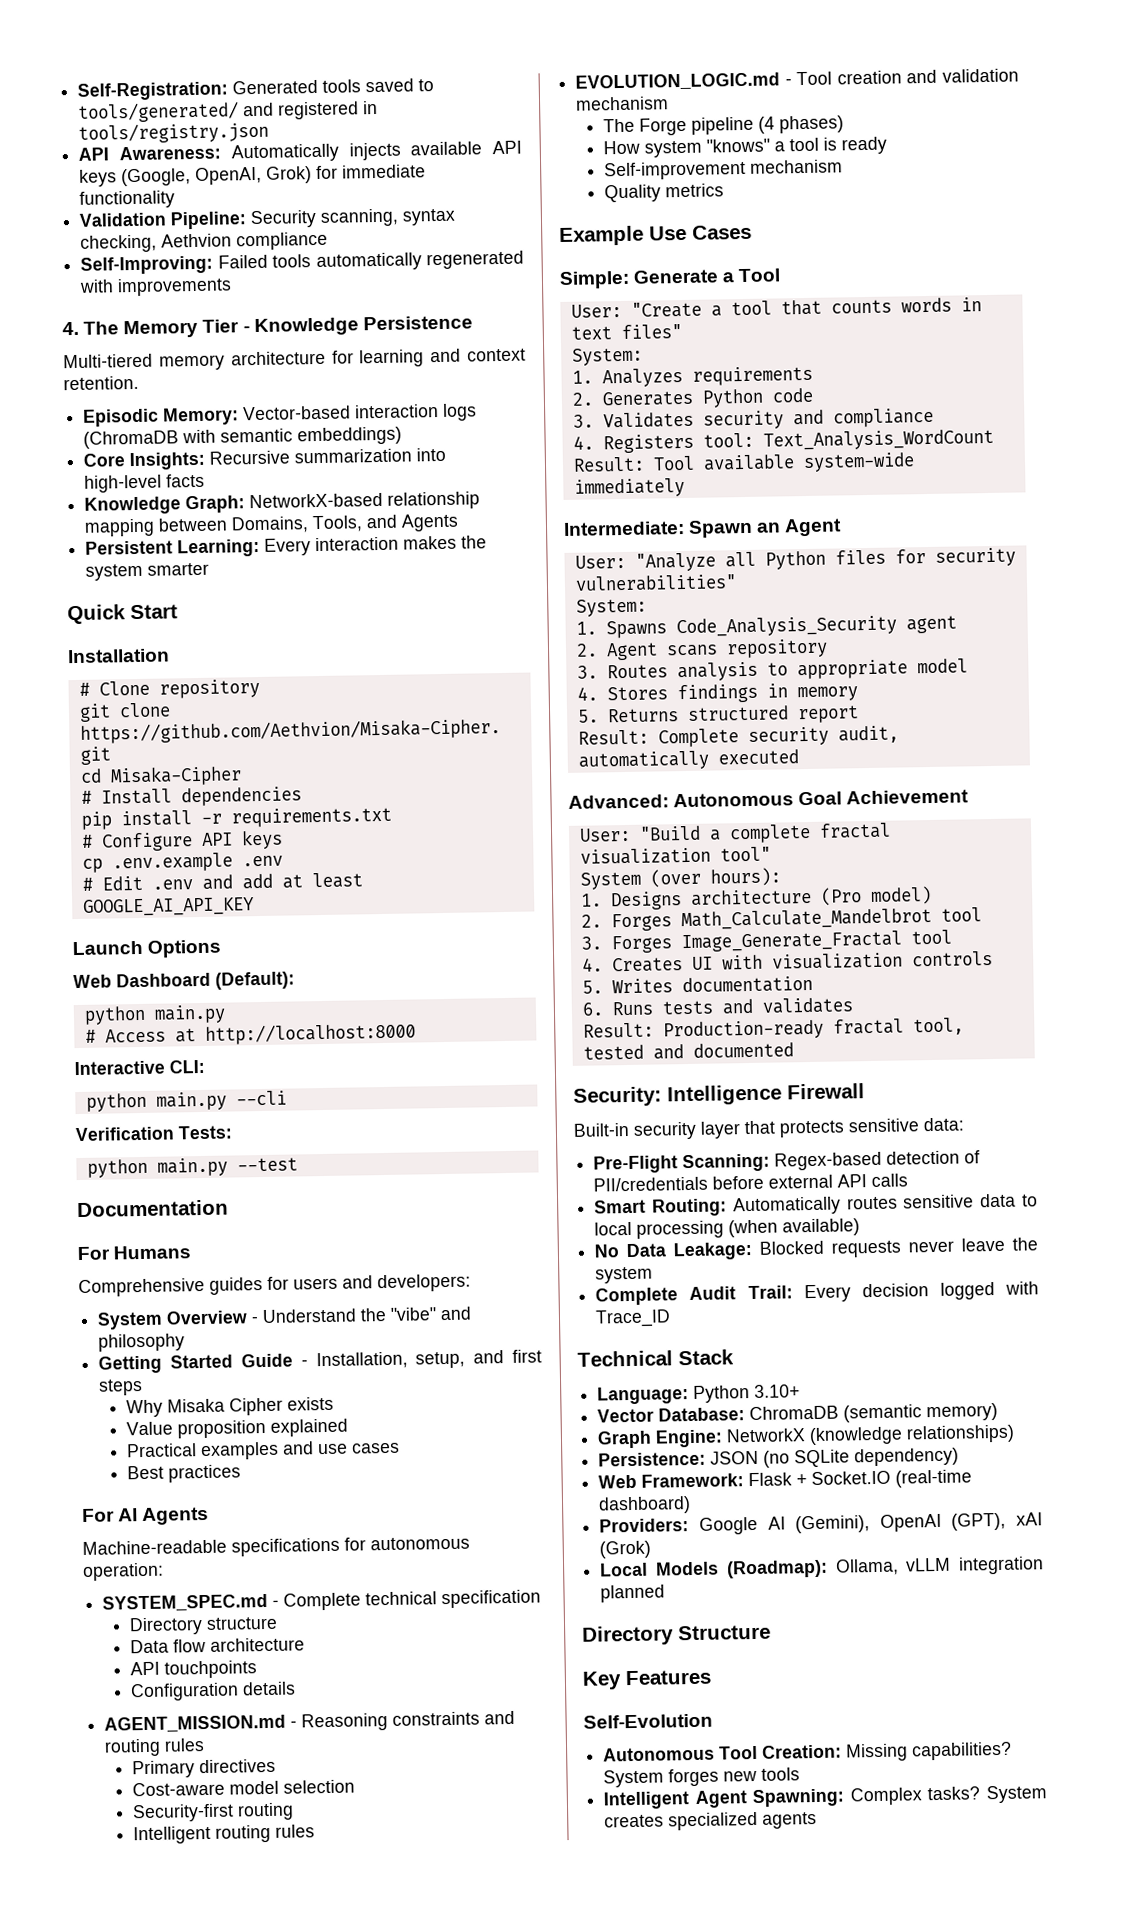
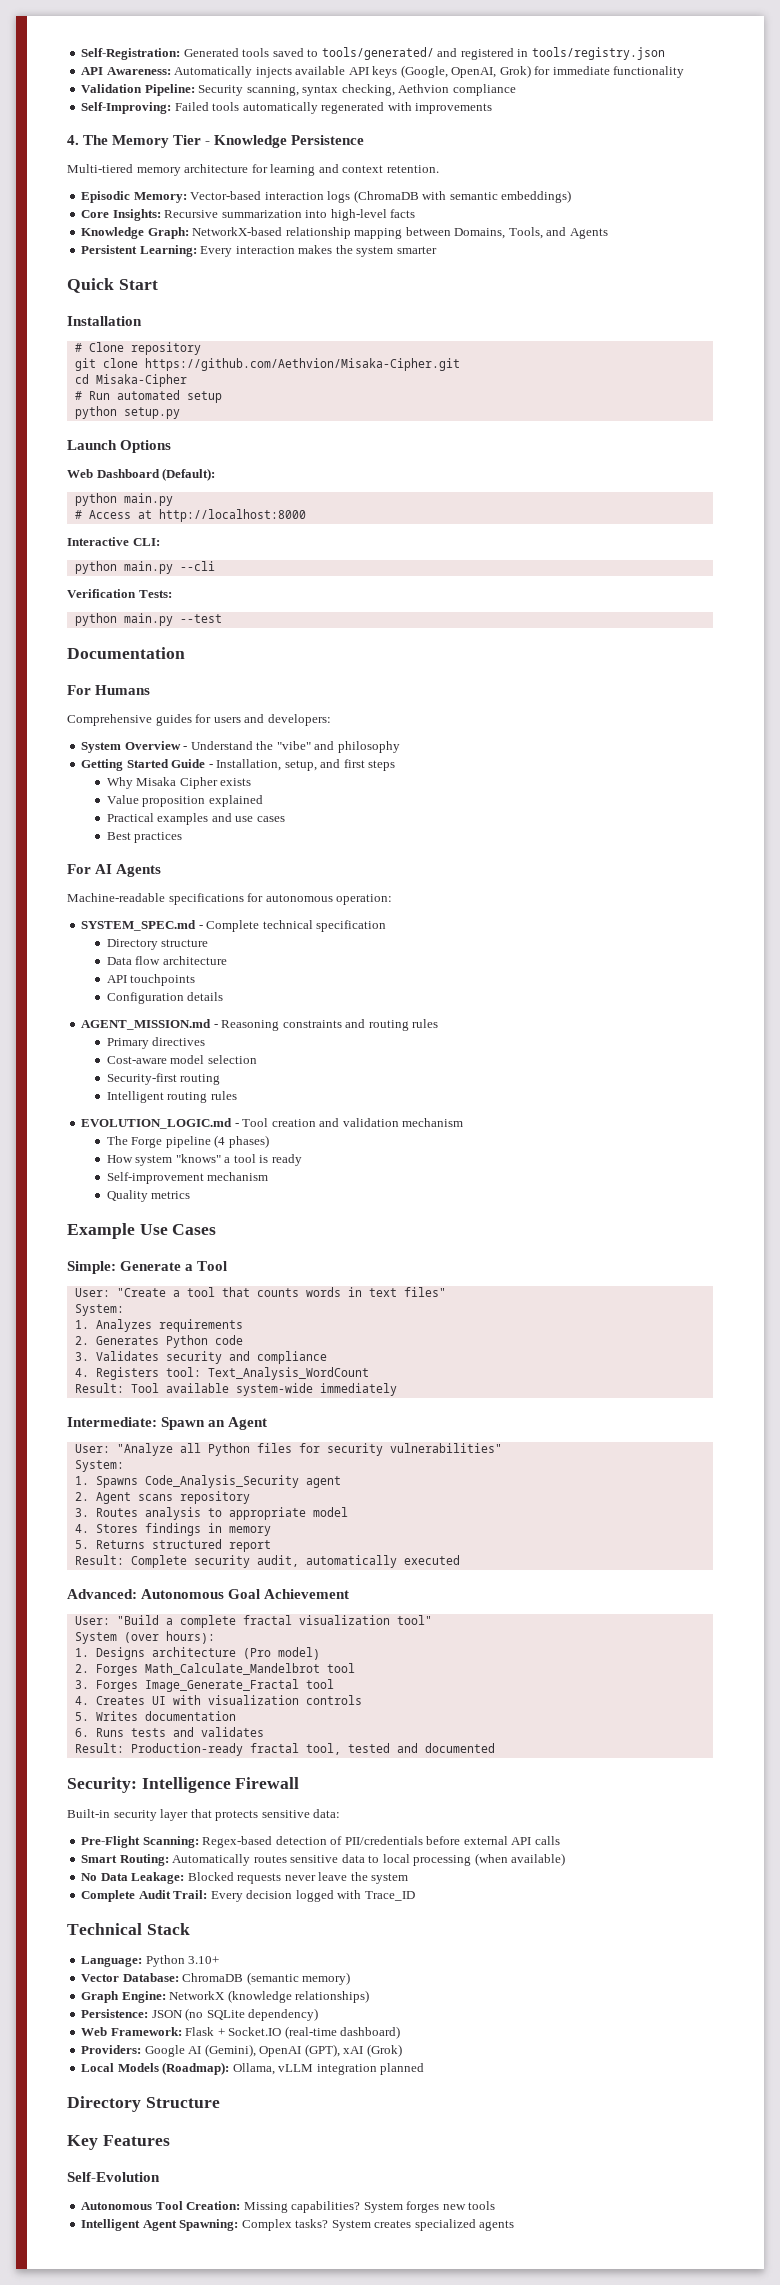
[100,786,302,807] [80,806,392,830] [80,829,283,852] [81,852,283,873] [81,872,363,891] [82,897,255,917] Install dependencies // pip install -r requirements.txt // # Configure API keys // cp .env.example .env // # Edit .env and add at least GOOGLE_AI_API_KEY -> [88,390,222,403] [74,406,180,419] Run automated setup // python setup.py

